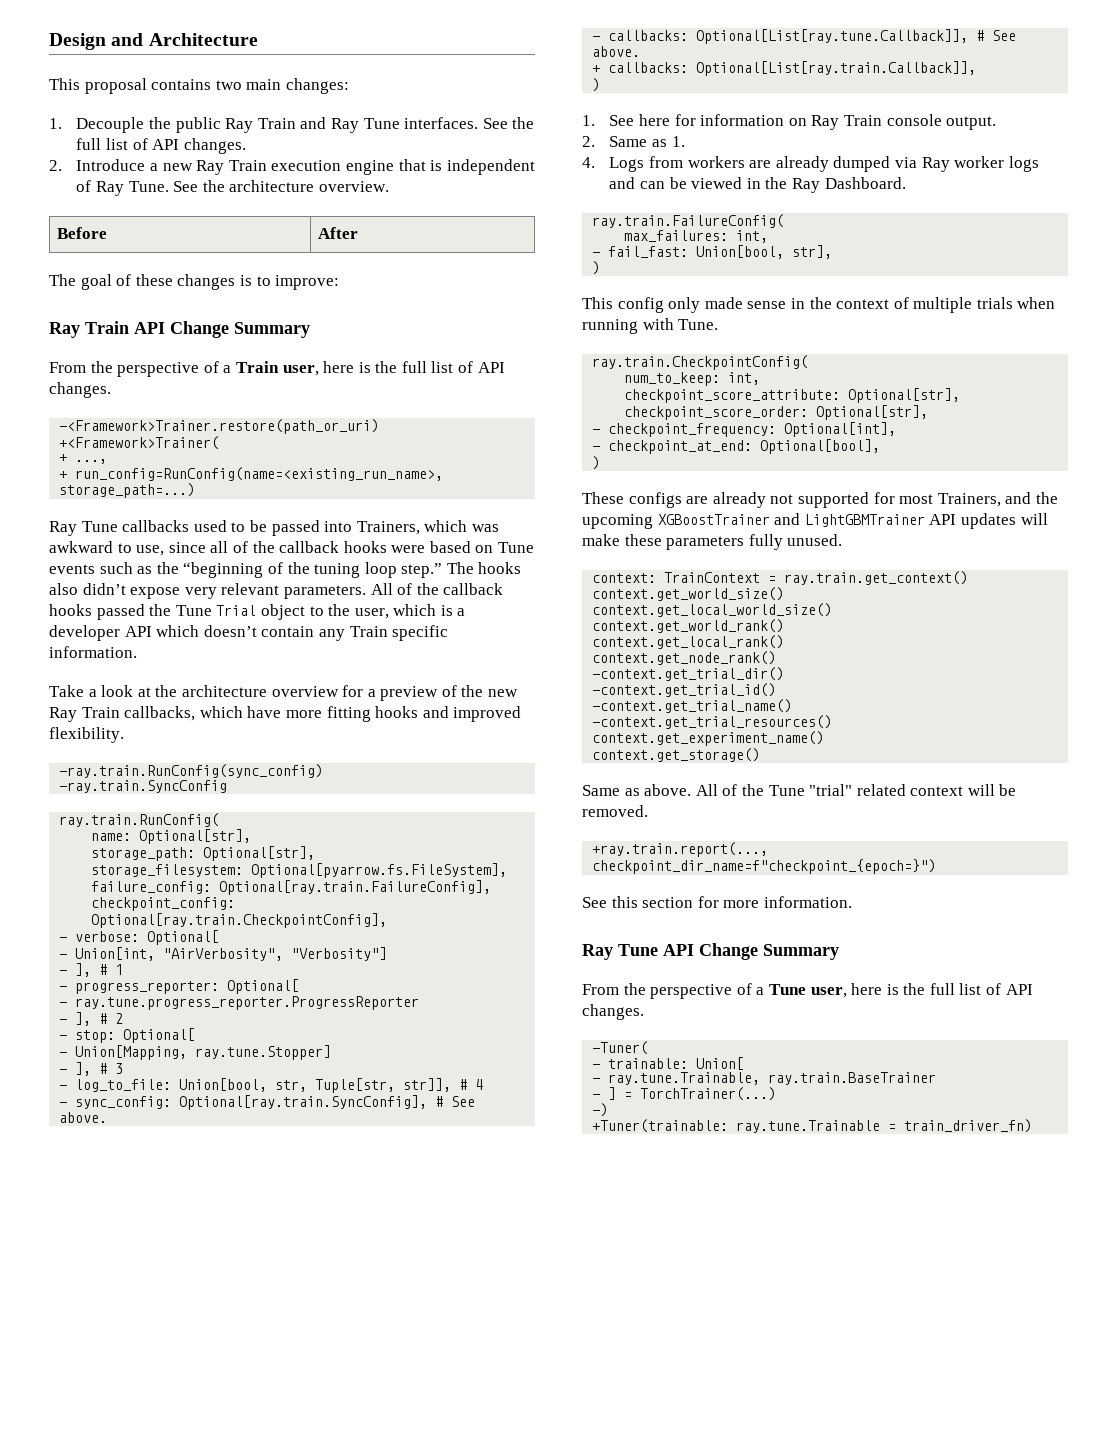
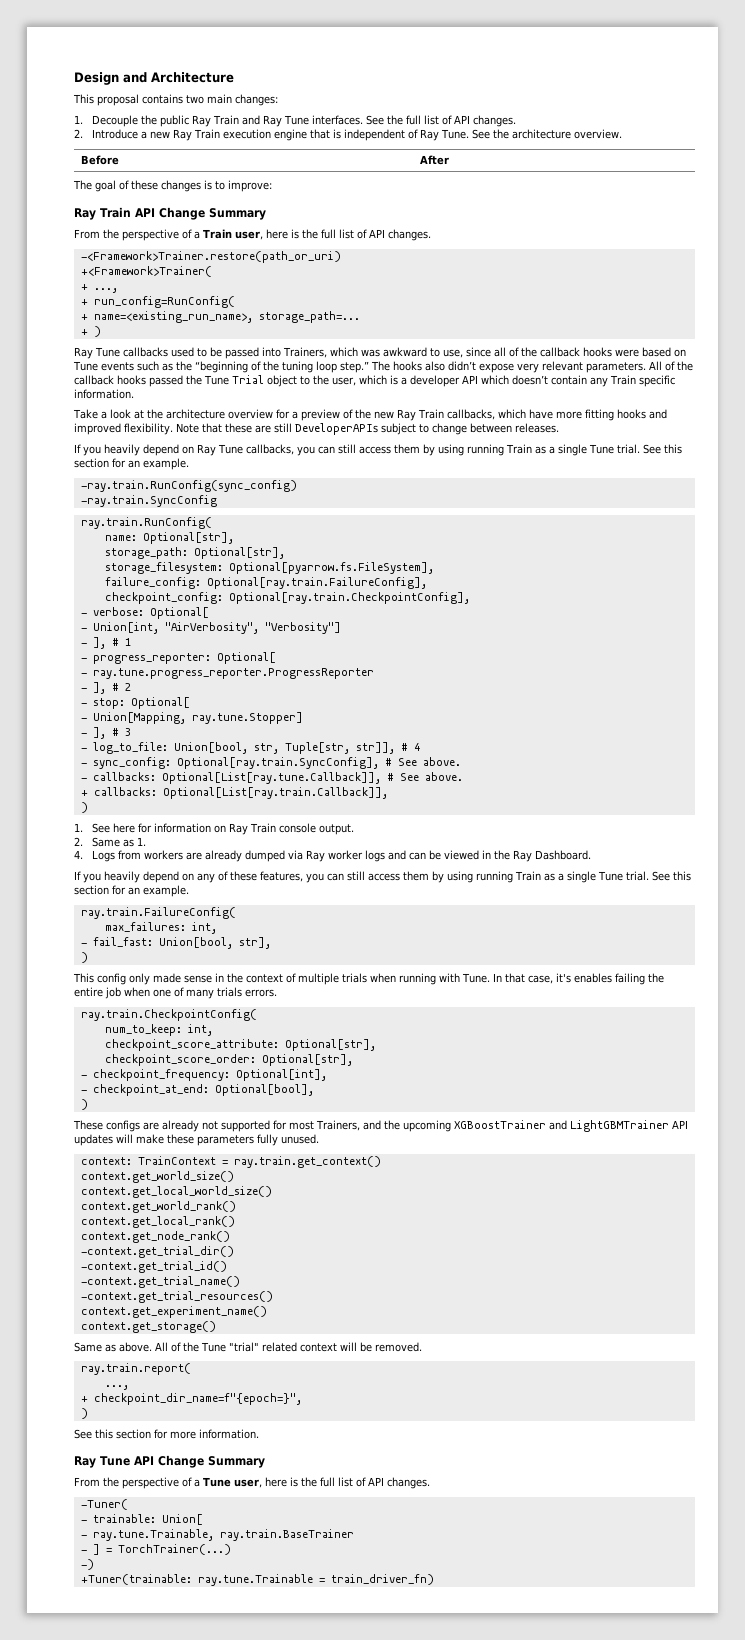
[75,467,444,481] [59,483,196,498] run_config=RunConfig(name=<existing_run_name>, storage_path=...) -> [93,296,235,308] [80,311,360,323] [80,326,101,337] run_config=RunConfig( // + name=<existing_run_name>, storage_path=... // + )
(124, 735) none -> [175,423,559,435] [74,444,682,456] [74,458,189,470] Note that these are still DeveloperAPIs subject to change between releases. // If you heavily depend on Ray Tune callbacks, you can still access them by using running Train as a single Tune trial. See this section for an example.
(906, 183) none -> [74,871,691,883] [74,885,189,897] // If you heavily depend on any of these features, you can still access them by using running Train as a single Tune trial. See this section for an example.
(719, 324) none -> [492,973,664,985] [74,987,277,999] In that case, it's enables failing the entire job when one of many trials errors.
[592,842,769,857] [592,859,937,874] +ray.train.report(..., checkpoint_dir_name=f"checkpoint_{epoch=}") -> [80,1363,191,1375] [104,1385,129,1390] [80,1393,302,1405] [80,1408,88,1419] ray.train.report( // ..., // + checkpoint_dir_name=f"{epoch=}", // )

